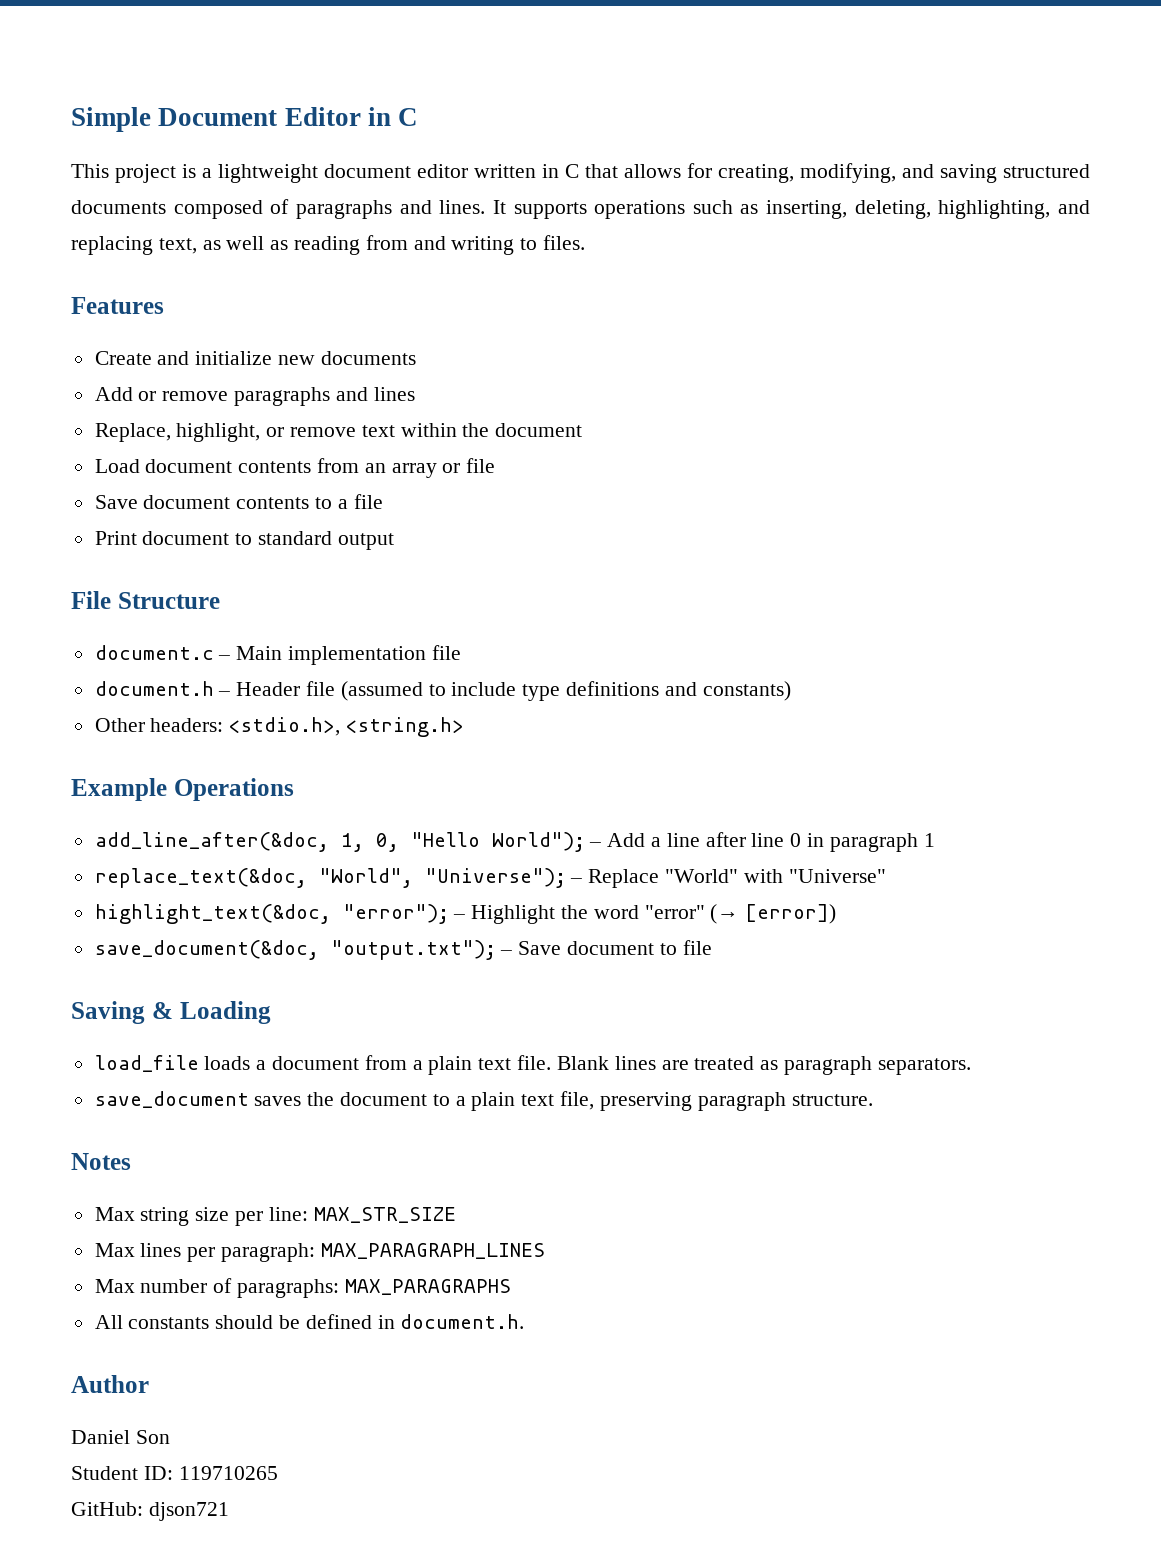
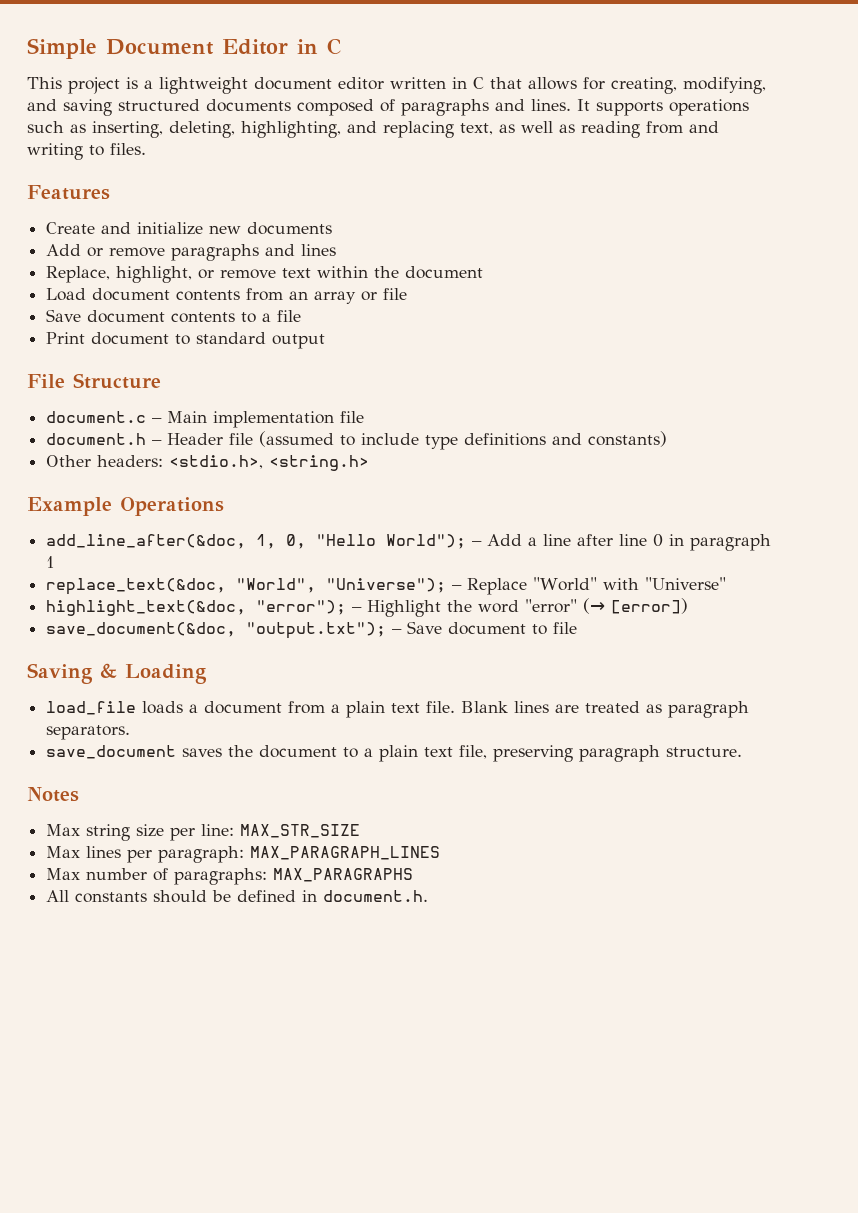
[71,1375,149,1393] [71,1430,170,1444] [71,1466,278,1480] [71,1502,229,1521] // Author // Daniel Son // Student ID: 119710265 // GitHub: djson721 -> (429, 896) none

